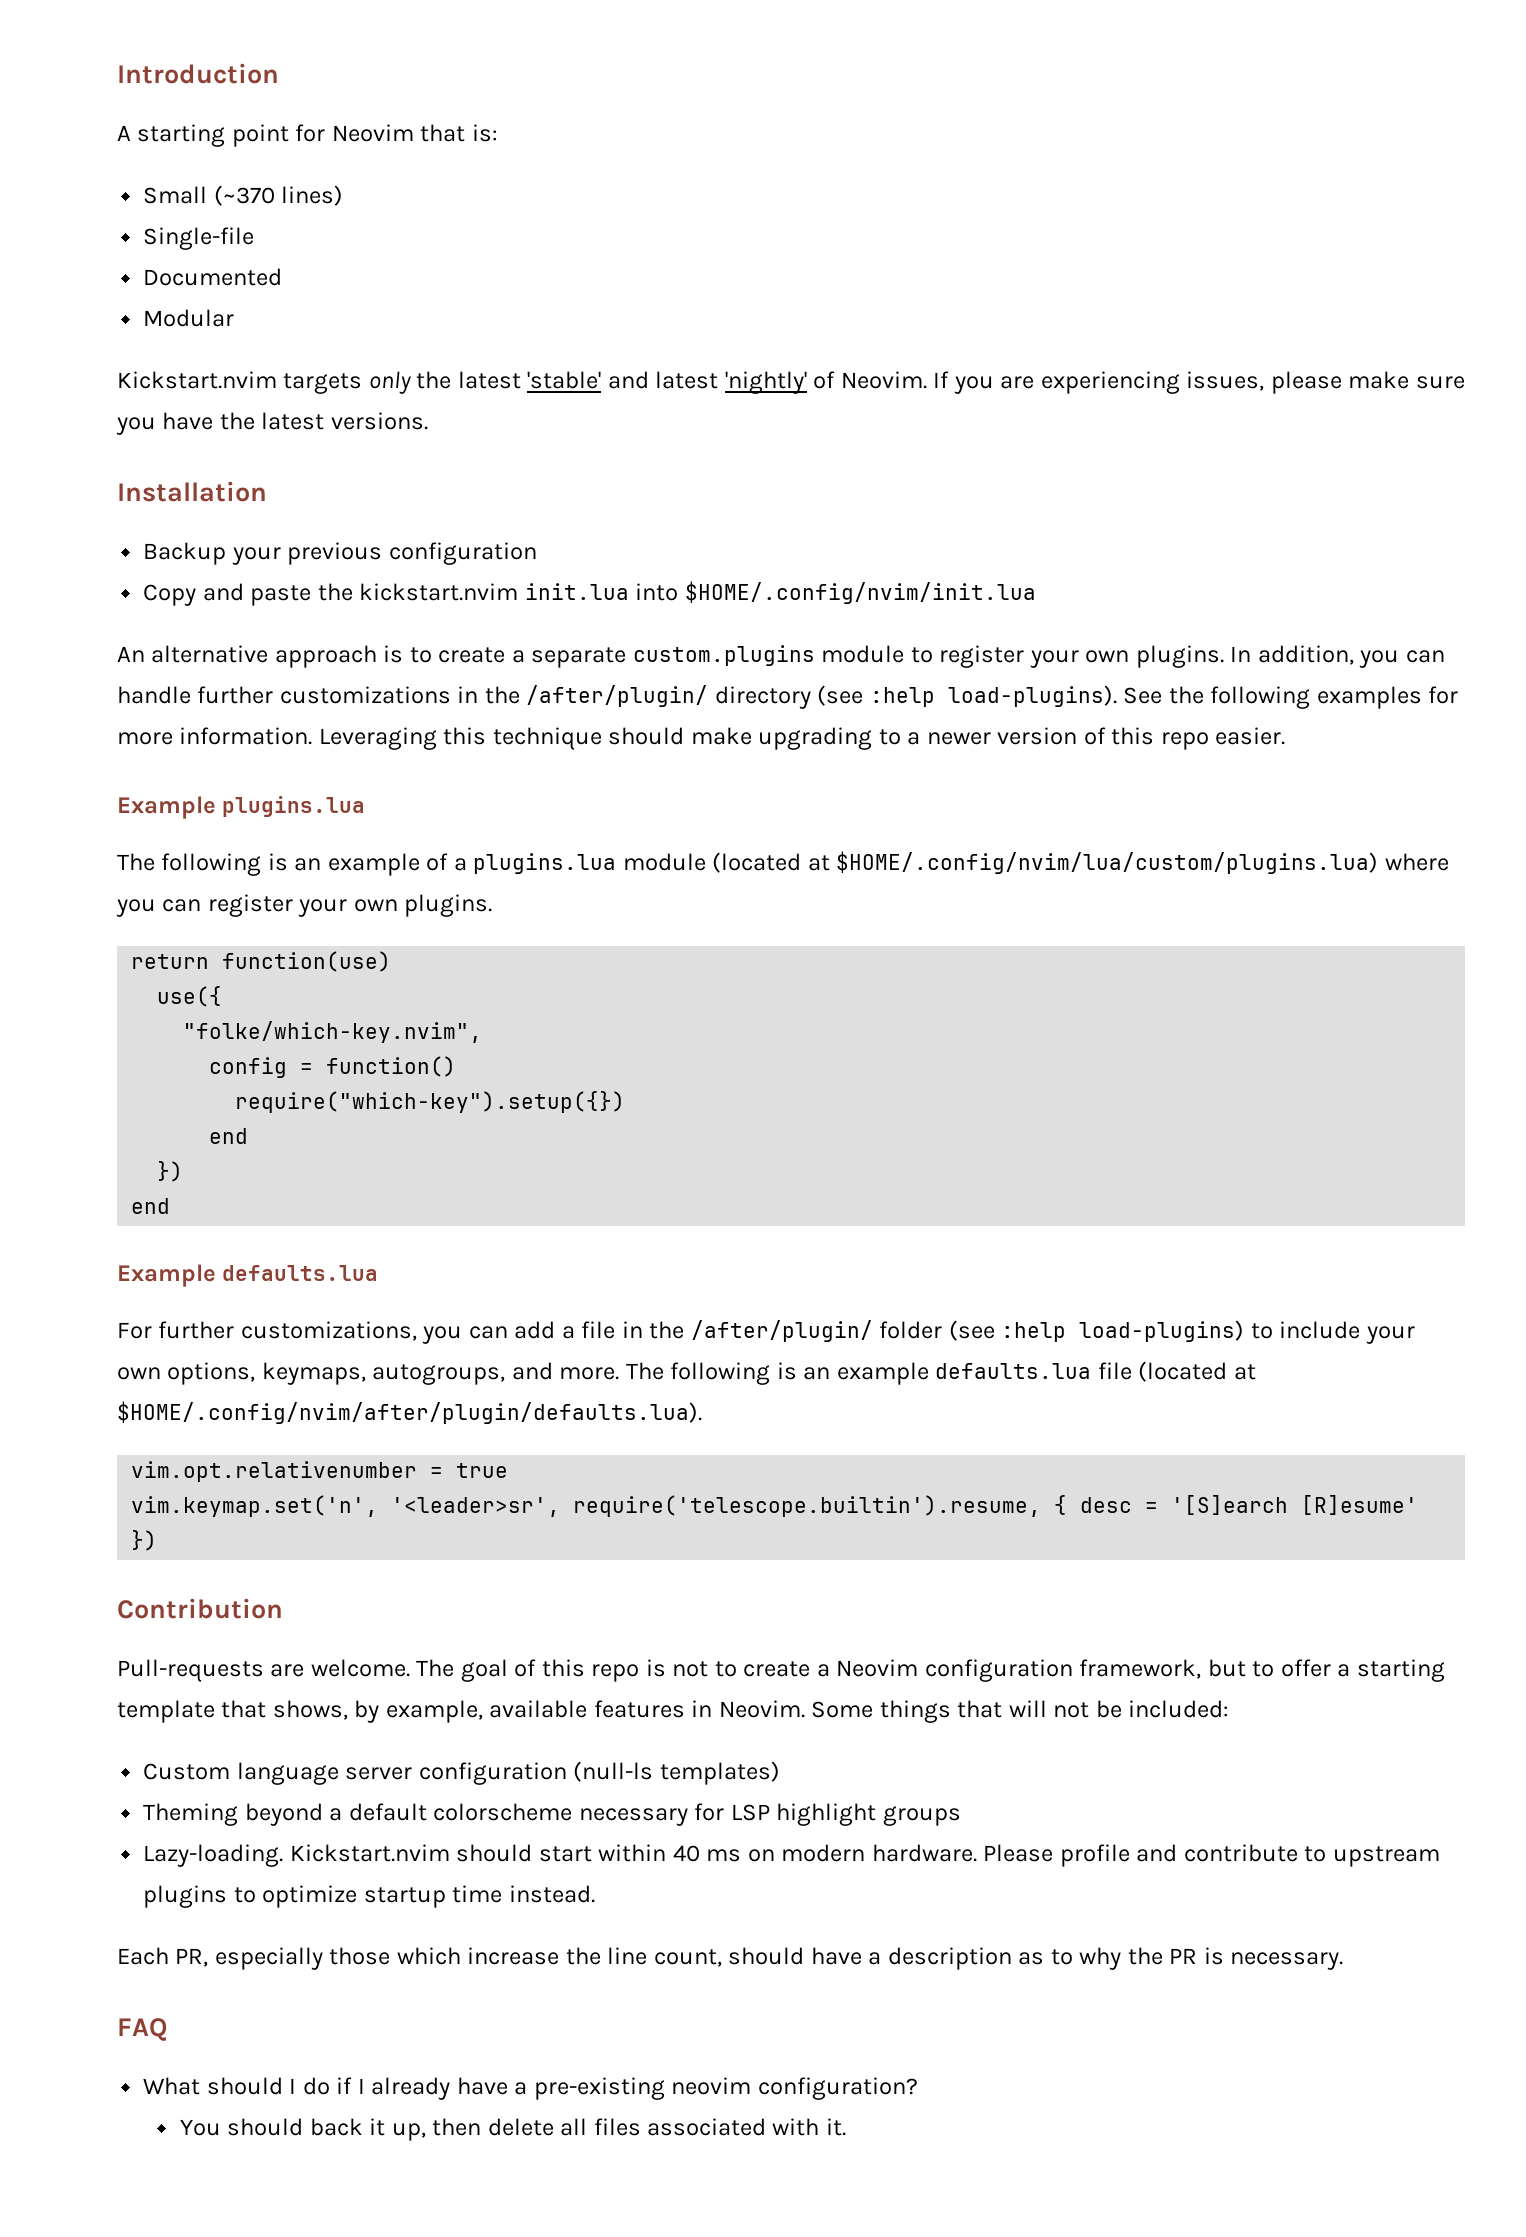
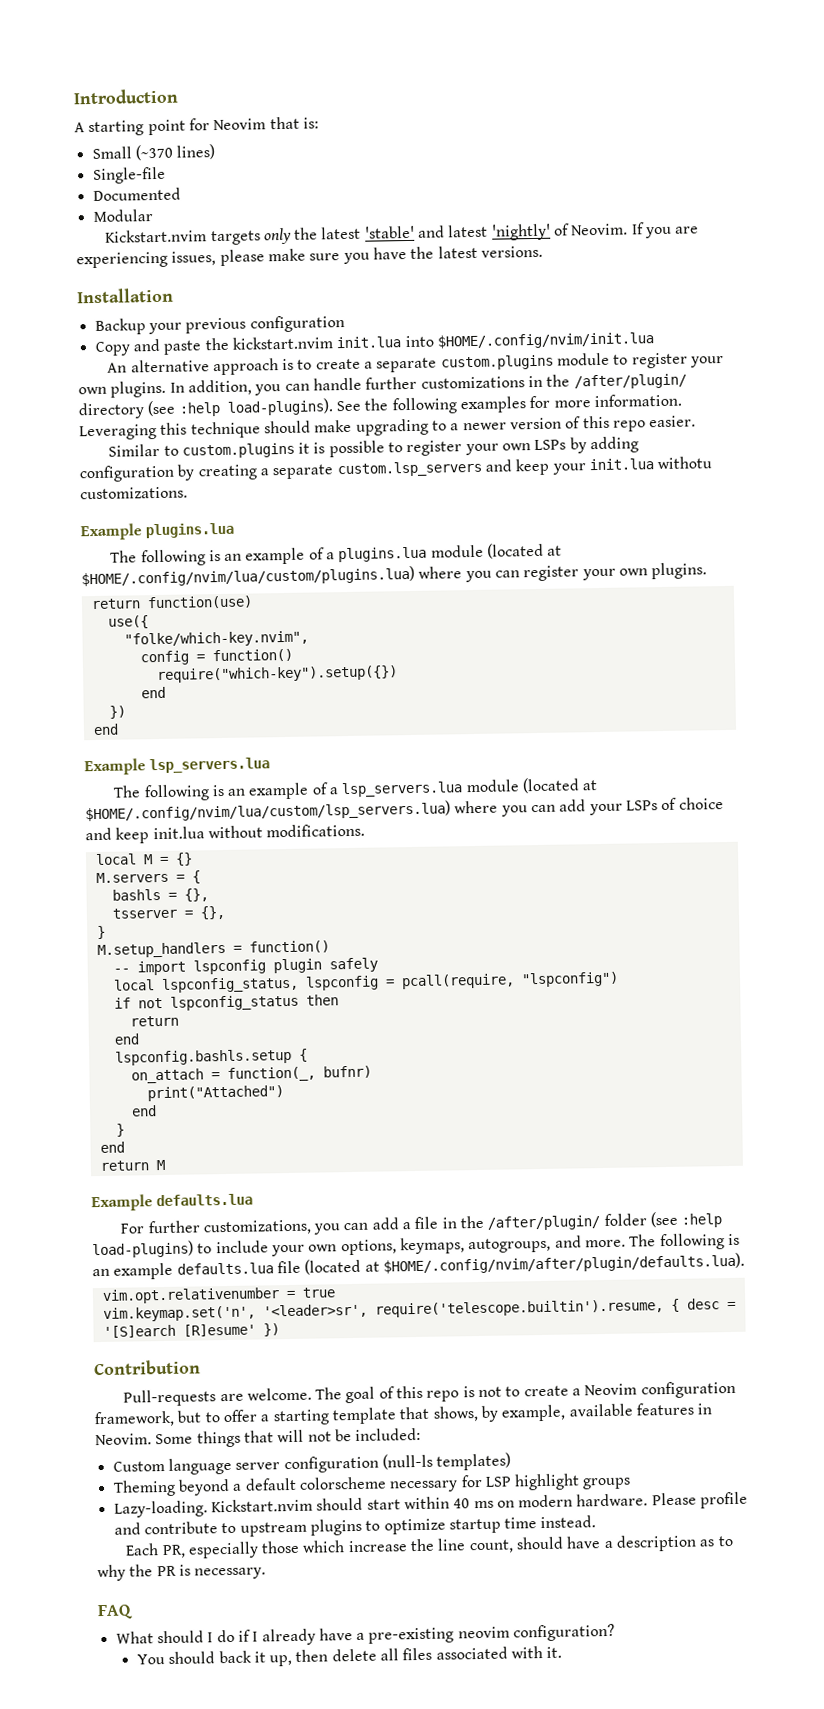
(1286, 736) none -> [108,436,640,459] [79,456,713,483] [80,486,188,500] // Similar to custom.plugins it is possible to register your own LSPs by adding configuration by creating a separate custom.lsp_servers and keep your init.lua withotu customizations.
(171, 1206) none -> [84,757,271,776] [113,777,598,802] [85,797,724,823] [85,823,366,844] [94,852,193,866] [95,870,201,884] [111,888,209,902] [111,905,226,920] [96,925,106,940] [96,940,330,959] [112,957,378,976] [112,971,619,994] [113,994,339,1011] [129,1015,179,1027] [113,1033,139,1045] [114,1048,308,1066] [130,1065,372,1084] [146,1085,284,1102] [130,1105,157,1117] [115,1123,125,1137] [99,1141,125,1153] [99,1159,165,1171] // Example lsp_servers.lua // The following is an example of a lsp_servers.lua module (located at $HOME/.config/nvim/lua/custom/lsp_servers.lua) where you can add your LSPs of choice and keep init.lua without modifications. // local M = {} // M.servers = { // bashls = {}, // tsserver = {}, // } // M.setup_handlers = function() // -- import lspconfig plugin safely // local lspconfig_status, lspconfig = pcall(require, "lspconfig") // if not lspconfig_status then // return // end // lspconfig.bashls.setup { // on_attach = function(_, bufnr) // print("Attached") // end // } // end // return M

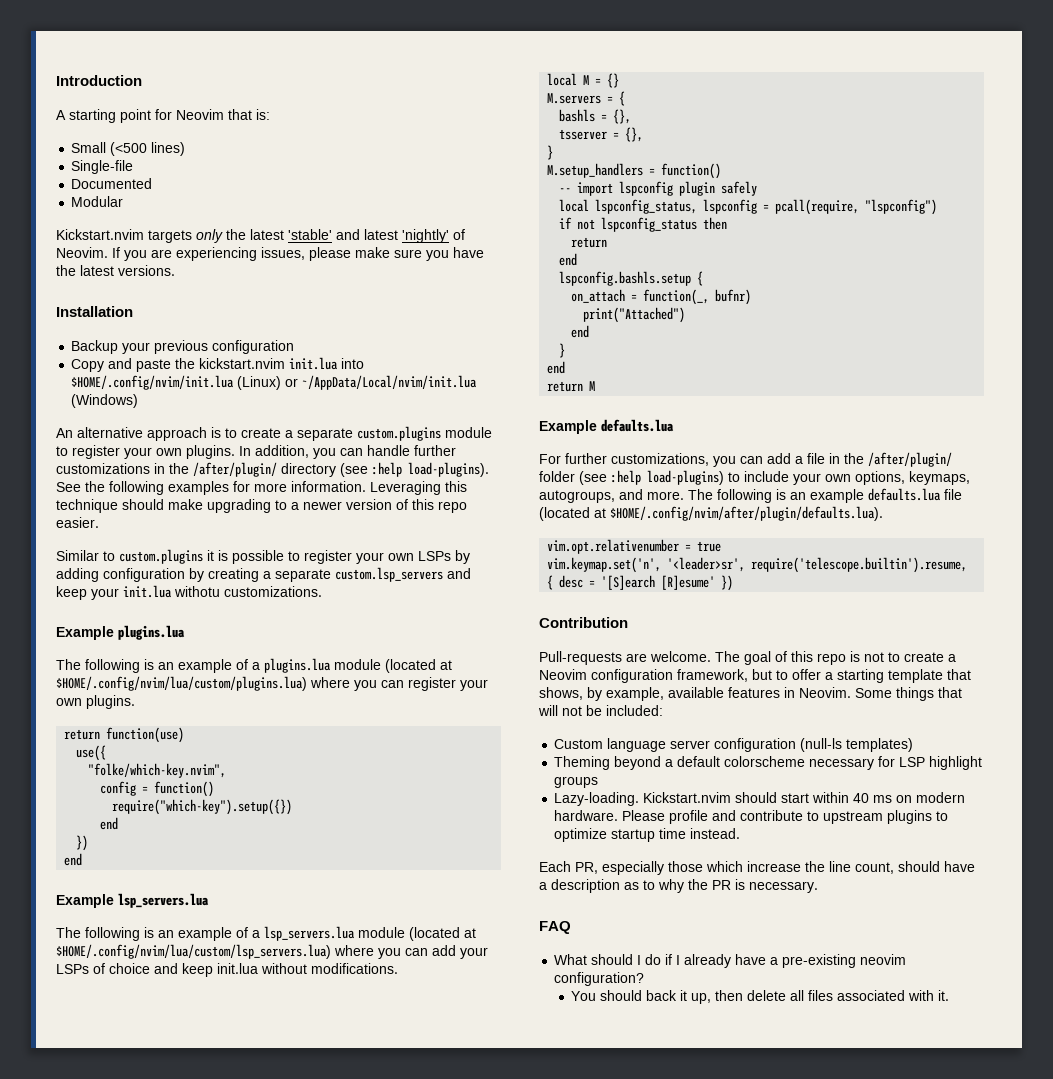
[134,144,173,161] (~370 -> [110,142,148,156] (<500
(654, 341) none -> [237,375,478,390] [71,394,139,408] (Linux) or ~/AppData/Local/nvim/init.lua (Windows)

